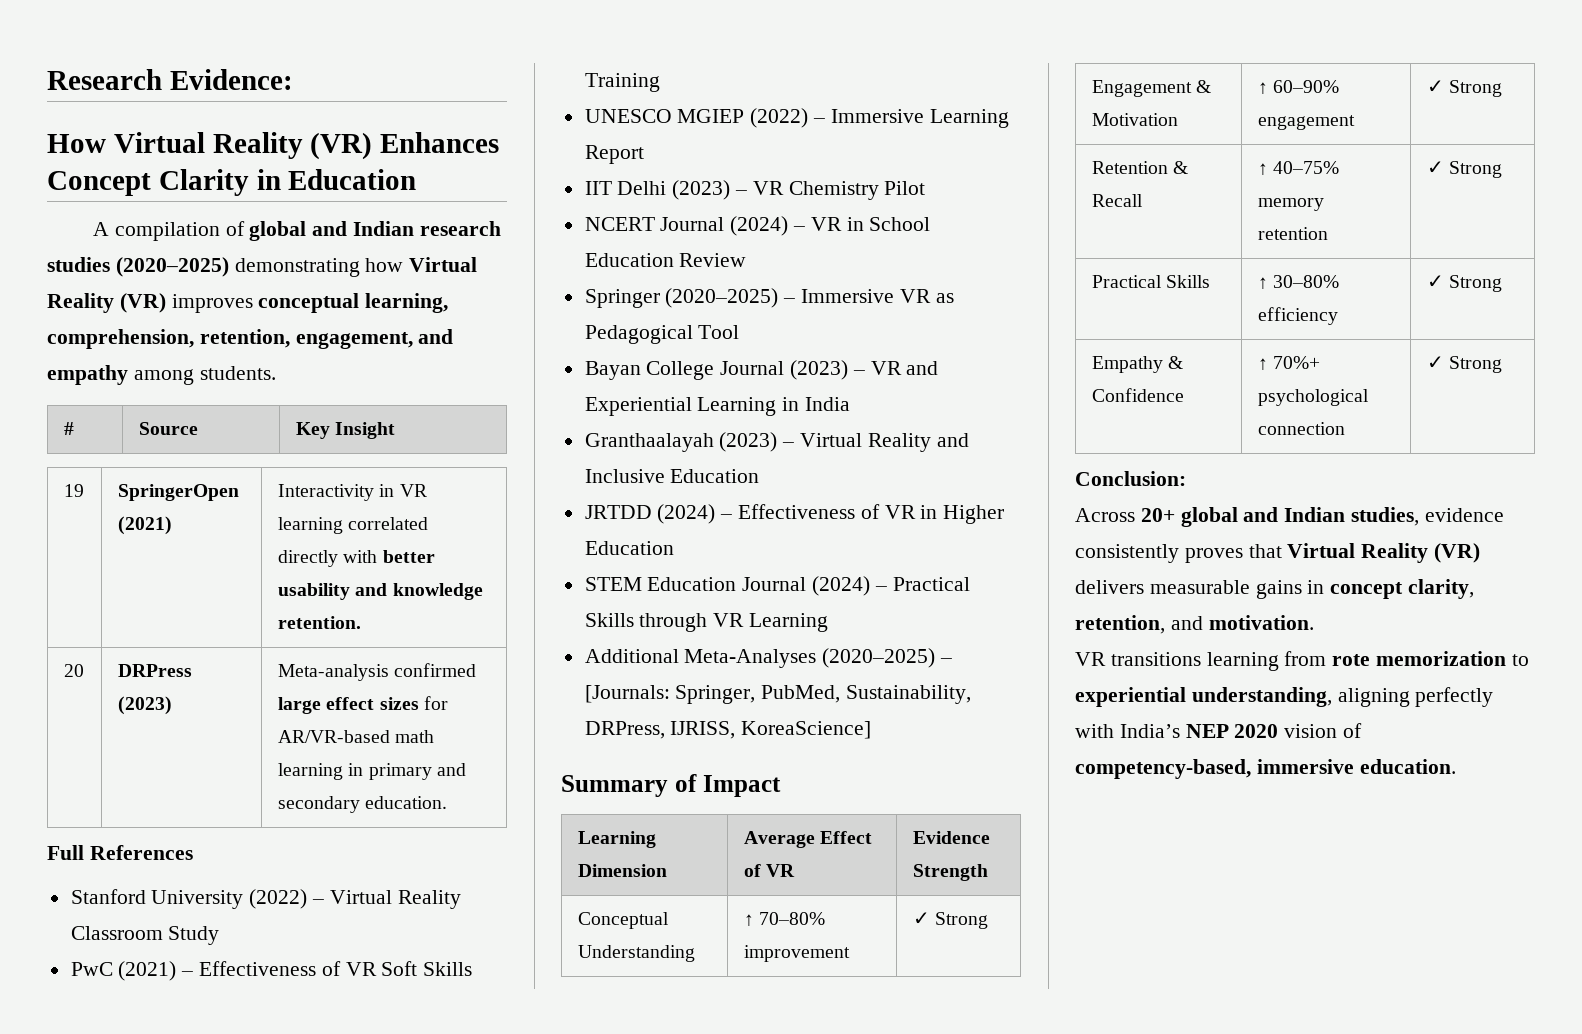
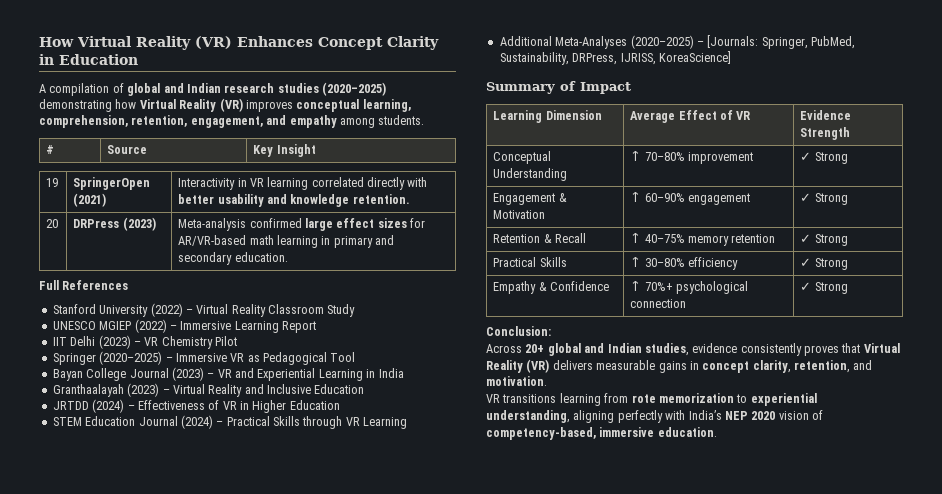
[47,69,293,90] Research Evidence: // -> (39, 42) none
[70,961,473,981] [584,73,660,92] // PwC (2021) – Effectiveness of VR Soft Skills Training -> (356, 310) none
[584,216,931,236] [584,253,747,267] // NCERT Journal (2024) – VR in School Education Review -> (237, 341) none

